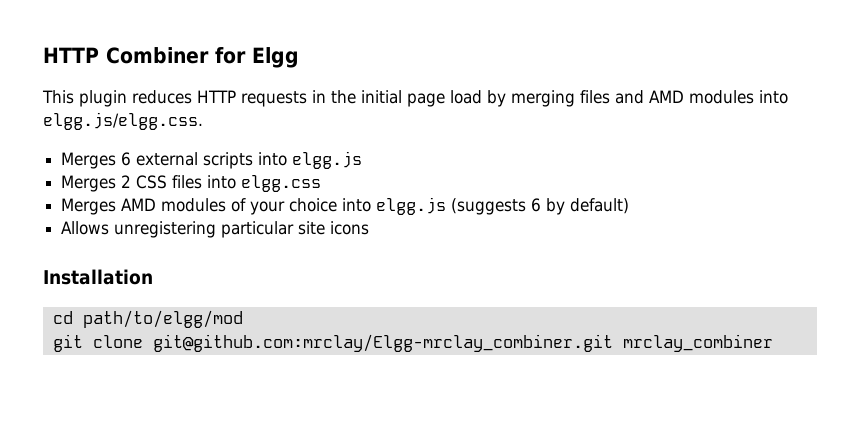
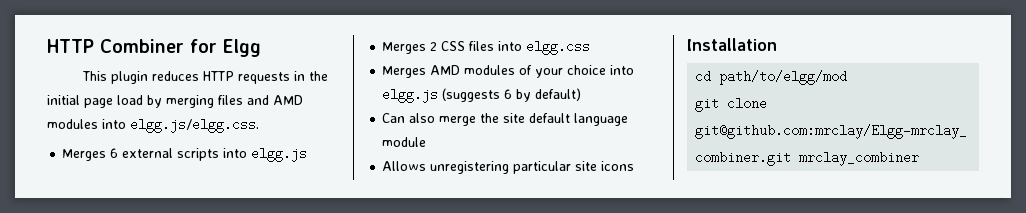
(630, 206) none -> [382,113,629,126] [382,137,427,147] // Can also merge the site default language module

